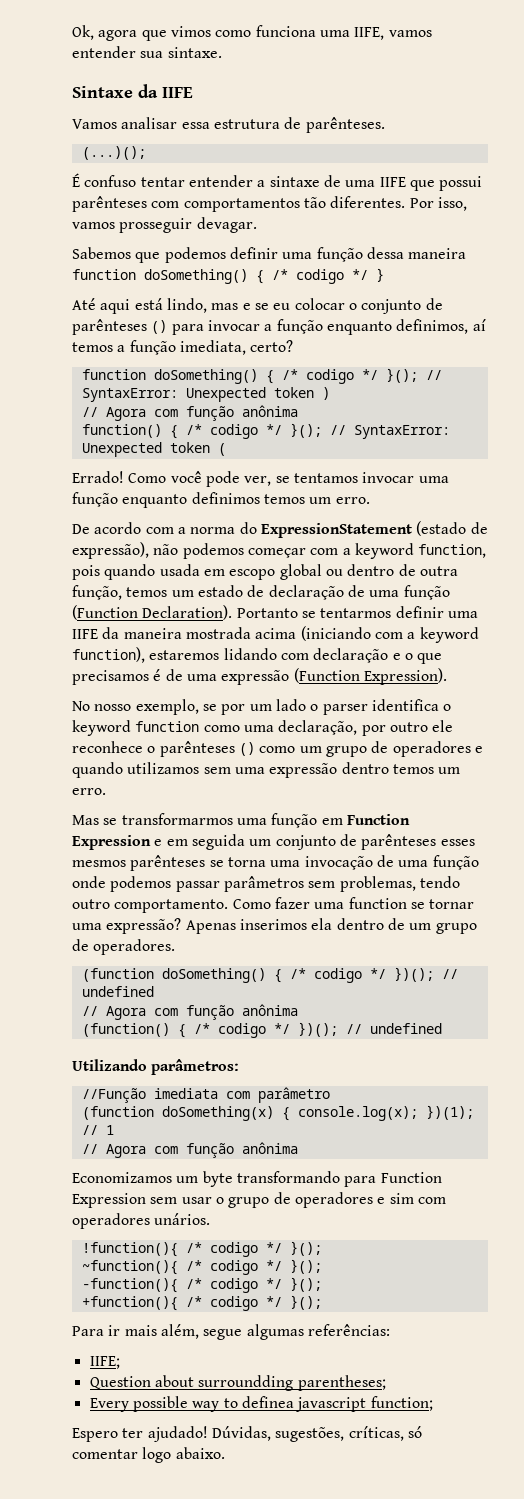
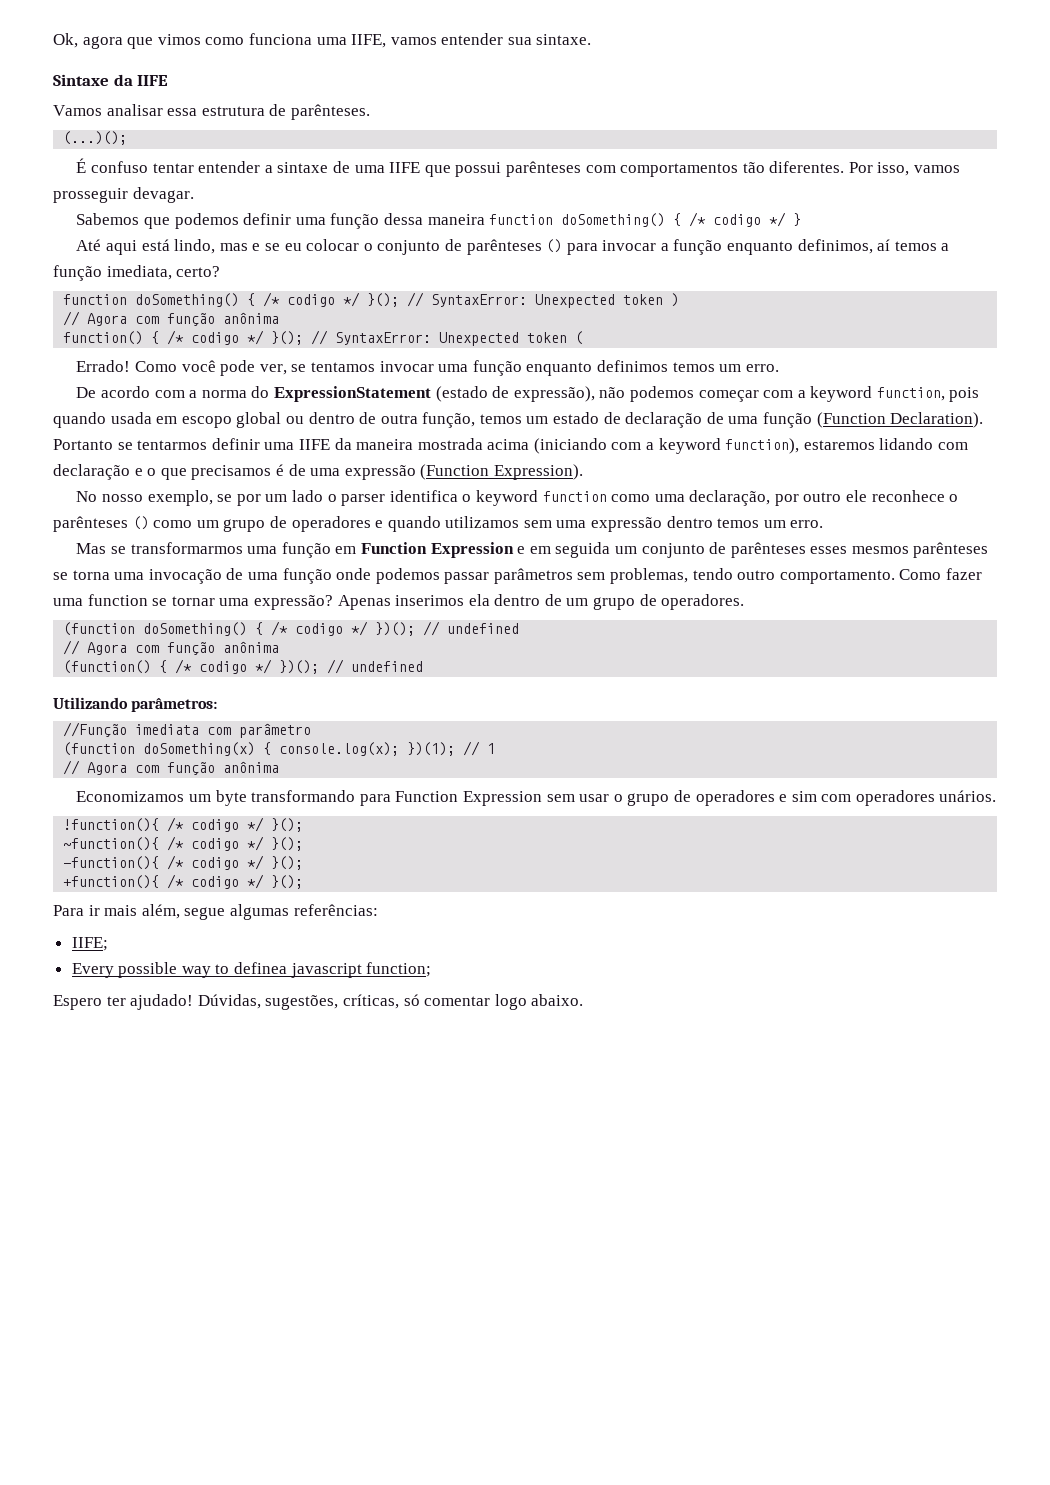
[89,1375,386,1391] // Question about surroundding parentheses; -> (108, 944) none

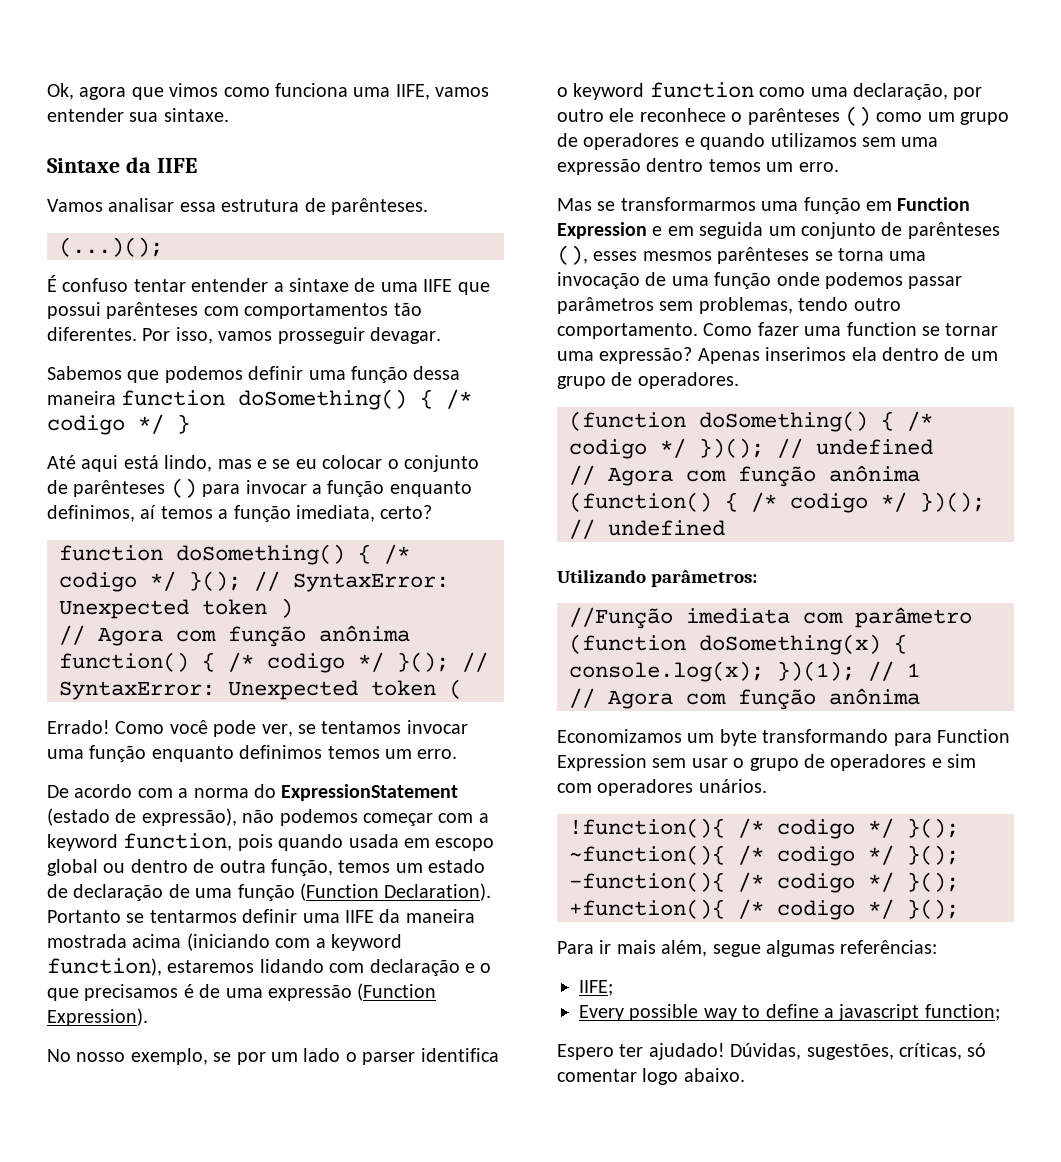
(806, 550) none -> [557,245,588,265] (),
[234,962,288,974] definea -> [765,1004,834,1018] define a

